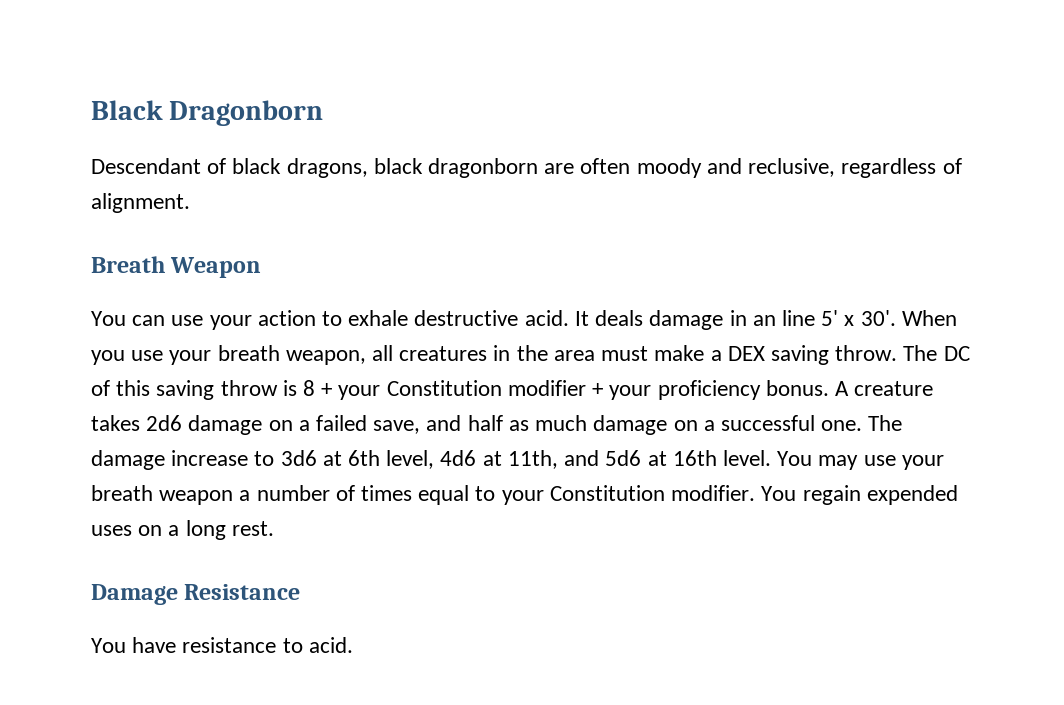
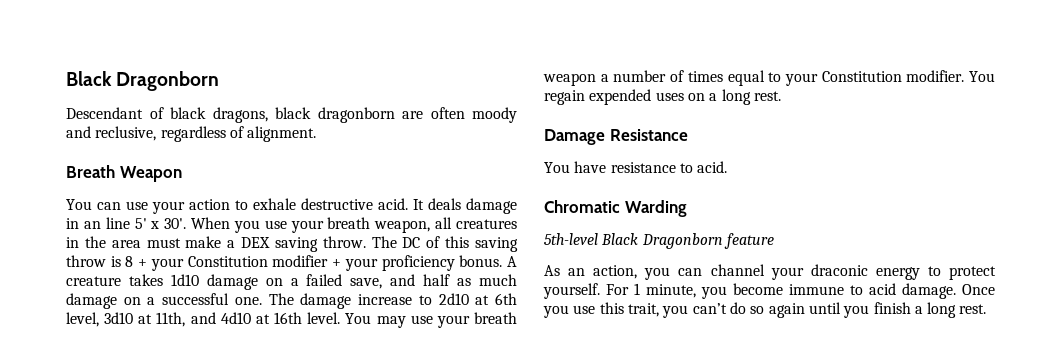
[146,415,183,431] 2d6 -> [170,274,199,286] 1d10
[280,450,317,466] 3d6 -> [438,293,469,305] 2d10
[440,450,477,466] 4d6 -> [104,312,134,324] 3d10
[605,450,642,466] 5d6 -> [220,312,251,324] 4d10
(353, 645) none -> [544,200,687,217] [544,233,774,249] [544,264,997,280] [543,283,995,299] [543,302,987,318] // Chromatic Warding // 5th-level Black Dragonborn feature // As an action, you can channel your draconic energy to protect yourself. For 1 minute, you become immune to acid damage. Once you use this trait, you can’t do so again until you finish a long rest.

